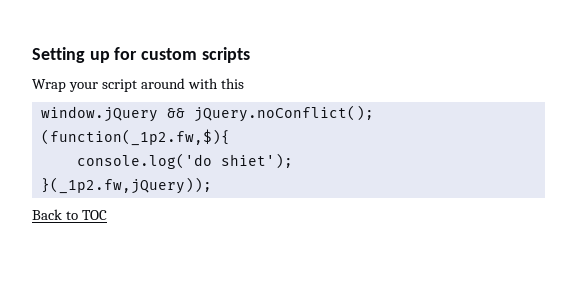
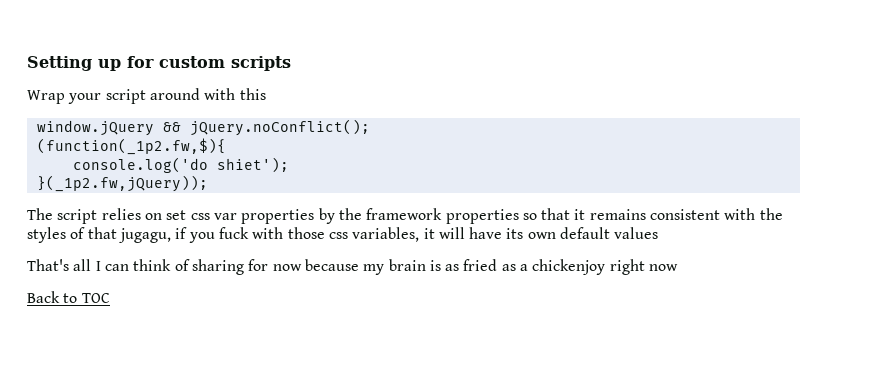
(212, 185) none -> [27,208,783,224] [27,227,659,243] [27,259,679,275] // The script relies on set css var properties by the framework properties so that it remains consistent with the styles of that jugagu, if you fuck with those css variables, it will have its own default values // That's all I can think of sharing for now because my brain is as fried as a chickenjoy right now

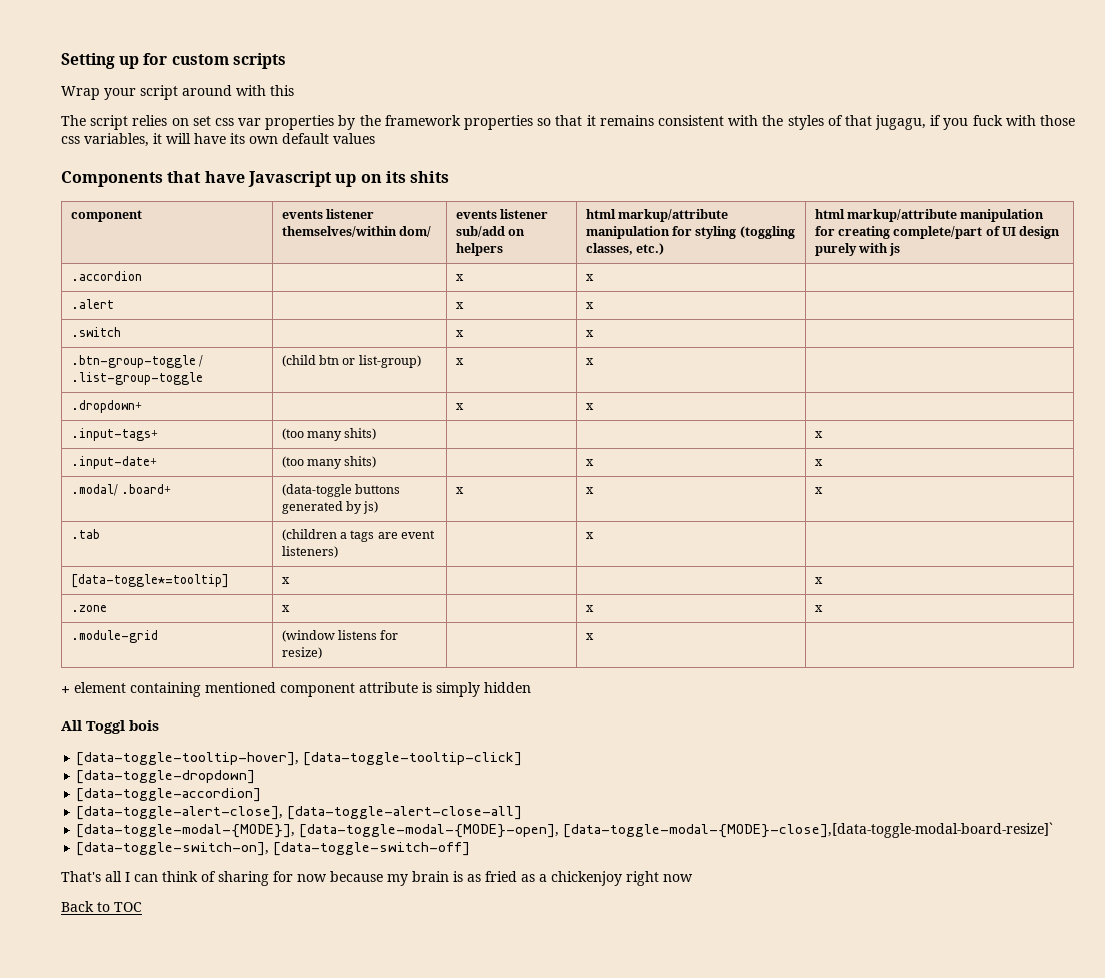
[36,119,370,136] [36,138,226,155] [72,157,289,173] [36,175,208,192] // window.jQuery && jQuery.noConflict(); // (function(_1p2.fw,$){ // console.log('do shiet'); // }(_1p2.fw,jQuery)); -> (294, 90) none
(659, 233) none -> [61,171,450,187] [70,210,142,222] [281,209,374,219] [281,226,431,237] [455,209,548,219] [455,226,525,237] [455,243,503,256] [585,209,728,222] [585,226,795,239] [585,243,664,255] [814,209,1045,222] [814,226,1061,239] [814,243,901,256] [70,271,142,281] [455,274,464,281] [585,274,594,281] [70,299,114,309] [455,302,464,309] [585,302,594,309] [70,327,121,337] [455,330,464,337] [585,330,594,337] [70,355,203,368] [70,372,203,385] [281,355,421,368] [455,358,464,365] [585,358,594,365] [70,400,142,413] [455,403,464,410] [585,403,594,410] [70,428,158,441] [281,428,377,441] [814,431,823,438] [70,456,157,469] [281,456,377,469] [585,459,594,466] [814,459,823,466] [70,484,171,496] [281,484,400,497] [281,501,379,514] [455,487,464,494] [585,487,594,494] [814,487,823,494] [70,529,100,539] [281,529,436,542] [281,546,338,558] [585,532,594,539] [70,574,229,588] [281,577,290,584] [814,577,823,584] [70,605,107,612] [281,605,290,612] [585,605,594,612] [814,605,823,612] [70,630,158,643] [281,630,399,642] [281,647,322,659] [585,633,594,640] [61,682,531,697] [61,720,159,734] [76,752,523,766] [76,770,256,784] [76,788,262,802] [76,806,523,820] [76,822,1054,838] [76,842,471,856] // Components that have Javascript up on its shits // component | events listener themselves/within dom/ | events listener sub/add on helpers | html markup/attribute manipulation for styling (toggling classes, etc.) | html markup/attribute manipulation for creating complete/part of UI design purely with js // .accordion | | x | x | // .alert | | x | x | // .switch | | x | x | // .btn-group-toggle / .list-group-toggle | (child btn or list-group) | x | x | // .dropdown+ | | x | x | // .input-tags+ | (too many shits) | | | x // .input-date+ | (too many shits) | | x | x // .modal/ .board+ | (data-toggle buttons generated by js) | x | x | x // .tab | (children a tags are event listeners) | | x | // [data-toggle*=tooltip] | x | | | x // .zone | x | | x | x // .module-grid | (window listens for resize) | | x | // + element containing mentioned component attribute is simply hidden // All Toggl bois // [data-toggle-tooltip-hover], [data-toggle-tooltip-click] // [data-toggle-dropdown] // [data-toggle-accordion] // [data-toggle-alert-close], [data-toggle-alert-close-all] // [data-toggle-modal-{MODE}], [data-toggle-modal-{MODE}-open], [data-toggle-modal-{MODE}-close],[data-toggle-modal-board-resize]` // [data-toggle-switch-on], [data-toggle-switch-off]

